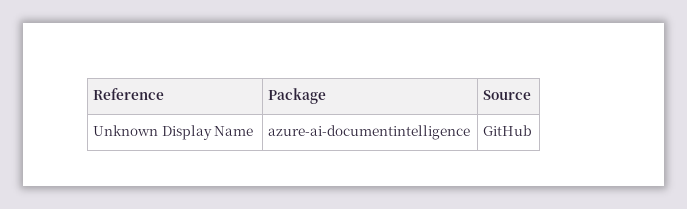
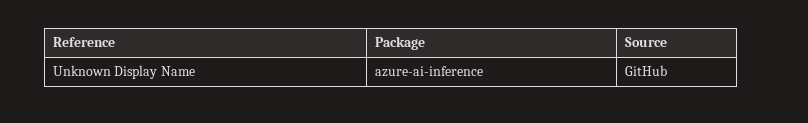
[268,125,471,140] azure-ai-documentintelligence -> [374,66,483,77] azure-ai-inference

